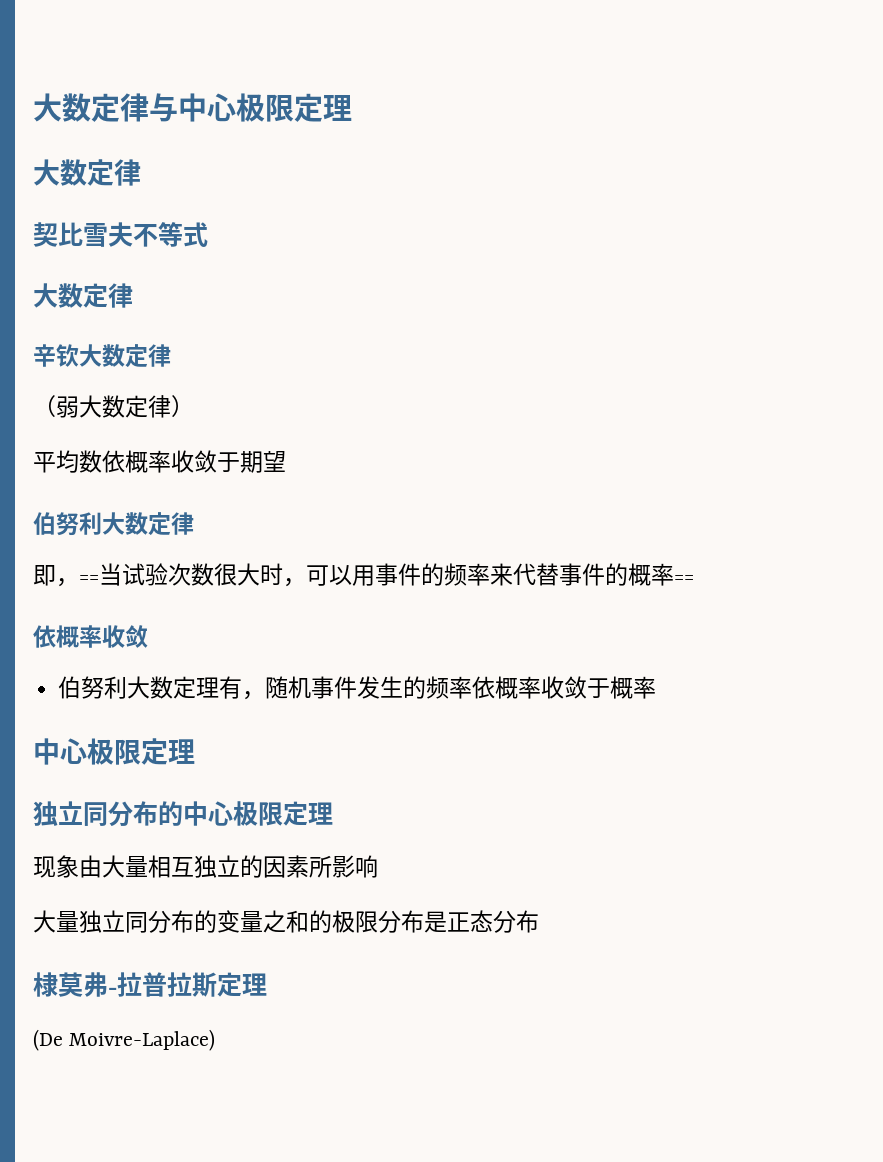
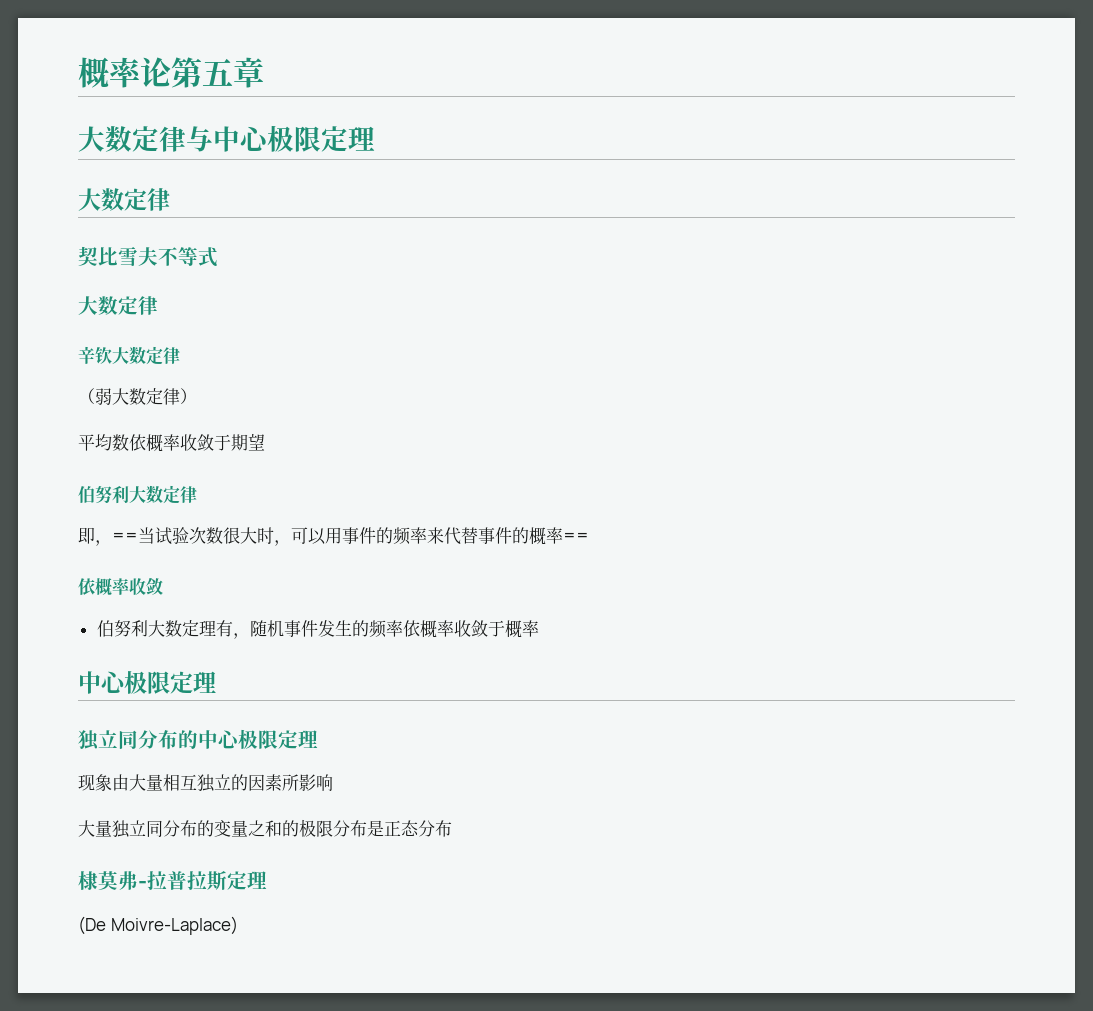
(33, 107) none -> [78,57,264,88] 概率论第五章 //

